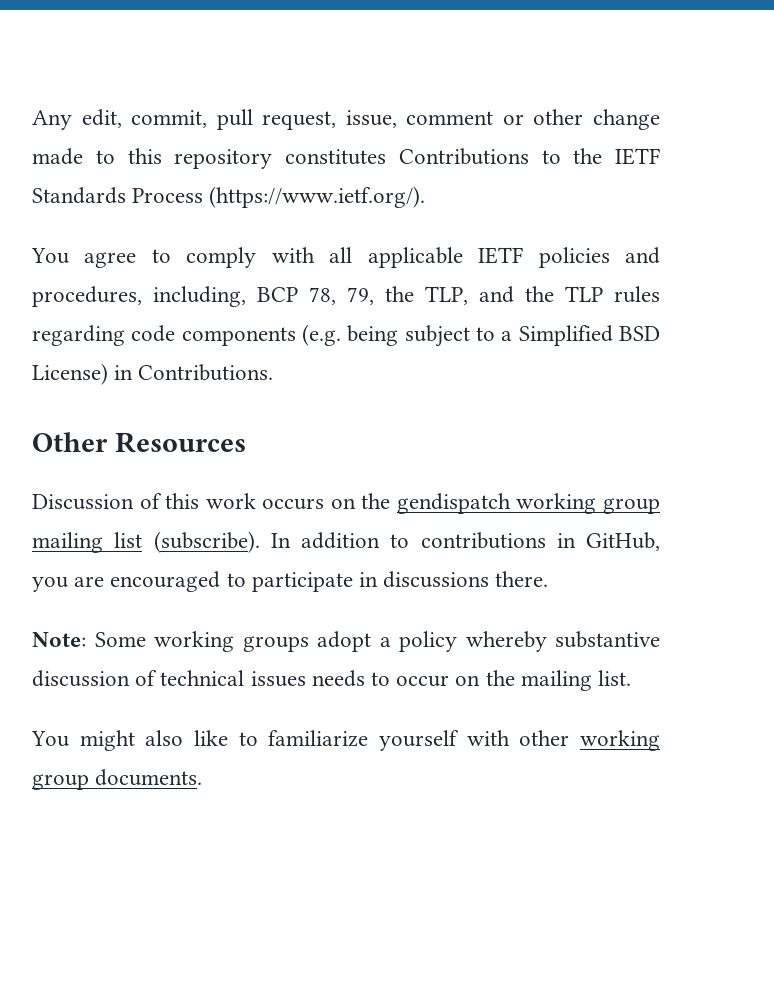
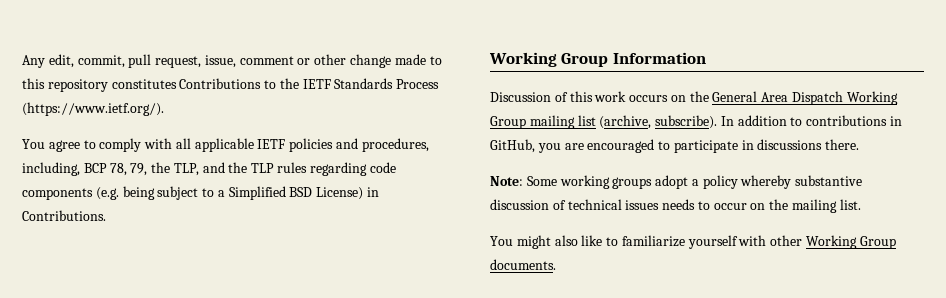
[32,432,246,453] Other Resources -> [489,52,706,67] Working Group Information
[396,493,660,514] [32,531,260,553] gendispatch working group mailing list (subscribe). -> [712,91,898,105] [490,115,718,129] General Area Dispatch Working Group mailing list (archive, subscribe).
[580,730,660,751] [32,774,89,790] working group -> [806,235,896,249] Working Group

